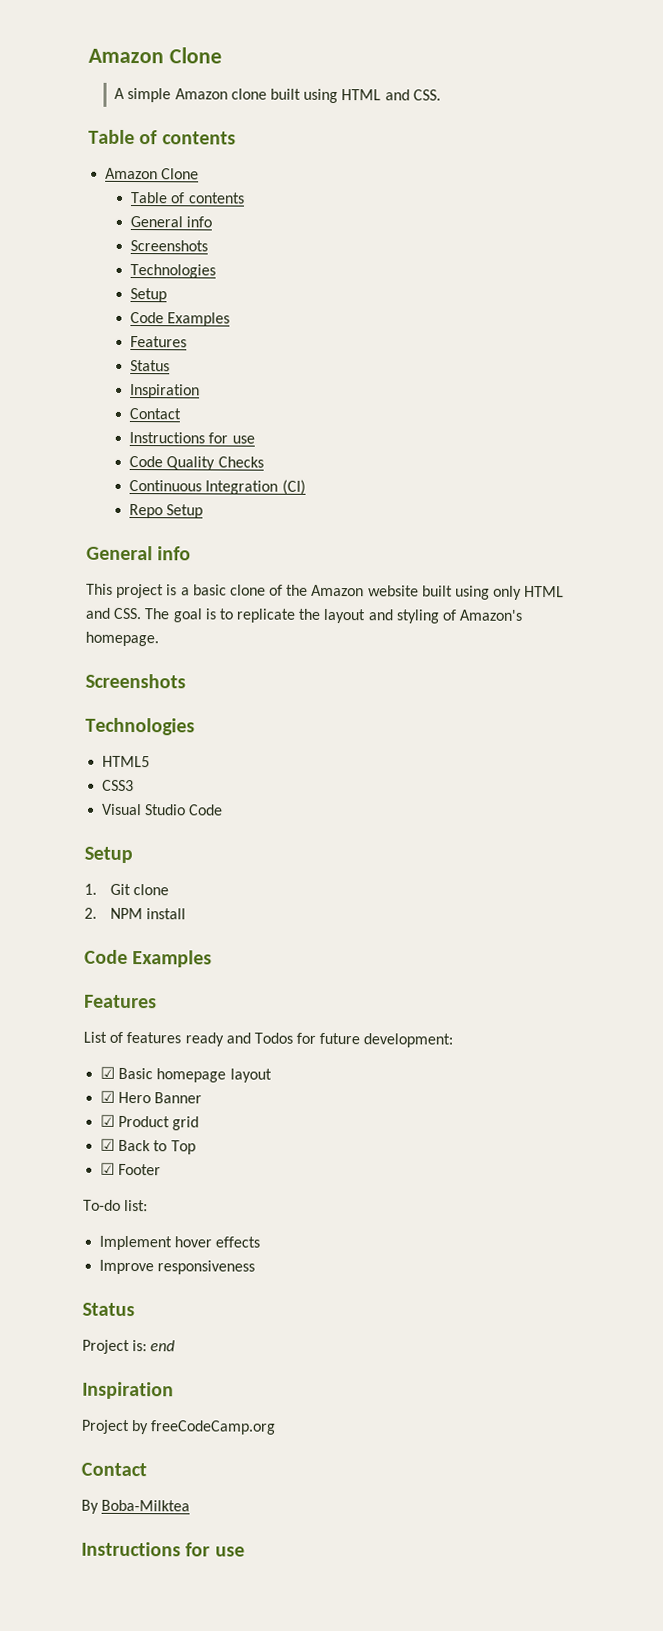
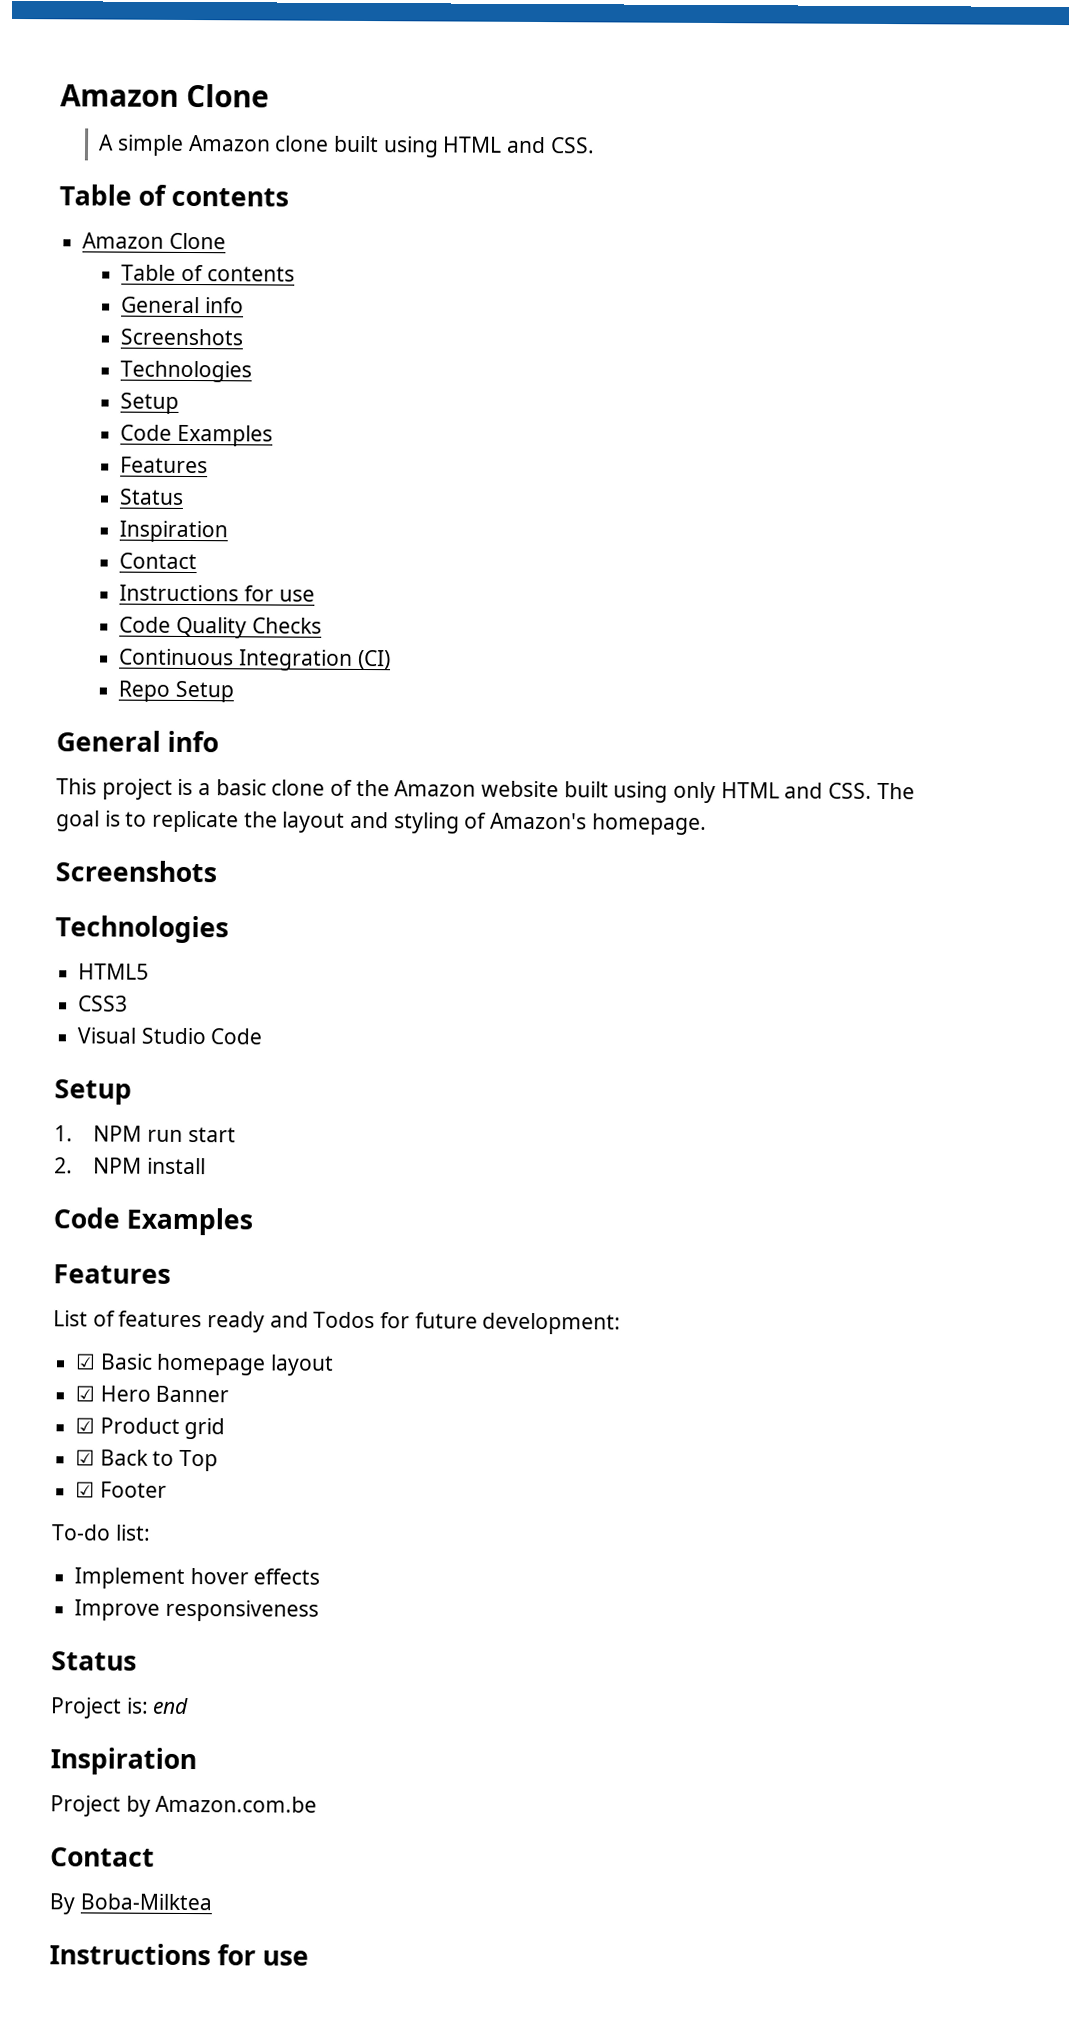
[110,883,170,896] Git clone -> [93,1125,236,1143] NPM run start
[150,1420,277,1435] freeCodeCamp.org -> [155,1795,318,1813] Amazon.com.be

